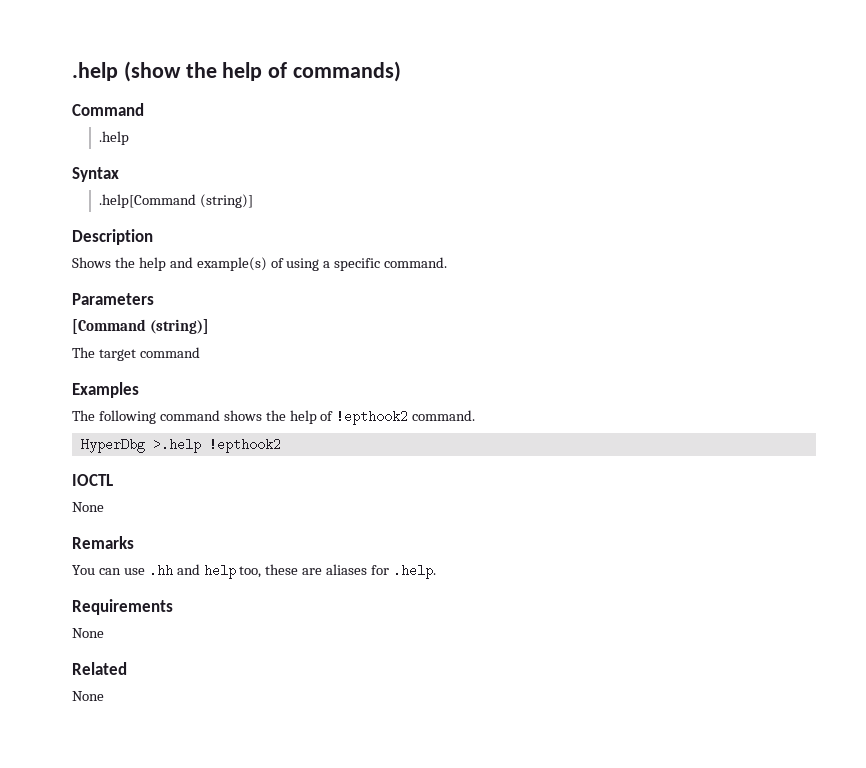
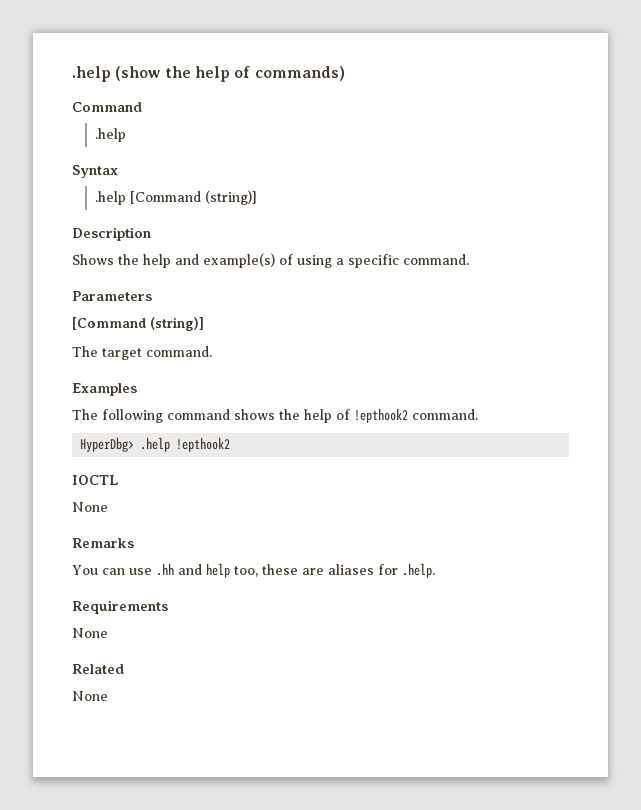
[99,194,197,208] .help[Command -> [94,191,201,205] .help [Command
[139,347,200,358] command -> [146,346,212,357] command.
[80,438,201,453] HyperDbg >.help -> [80,437,171,452] HyperDbg> .help

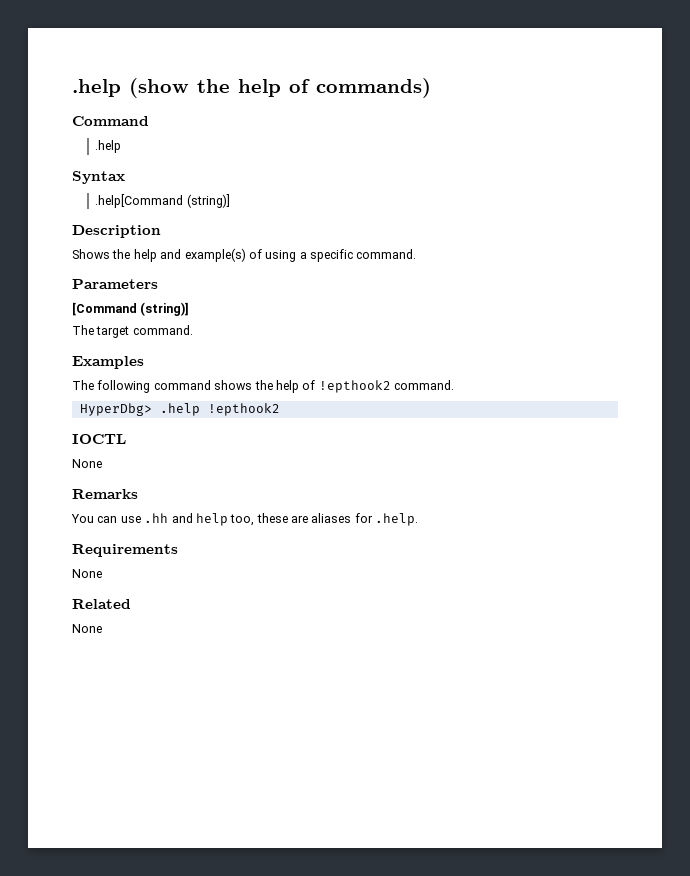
[94,191,201,205] .help [Command -> [95,194,184,208] .help[Command

